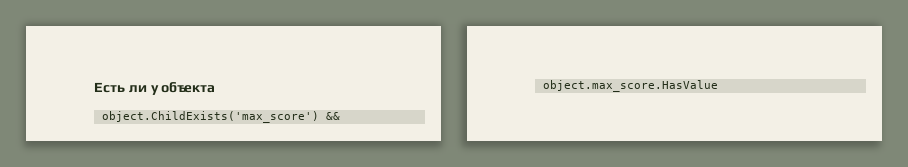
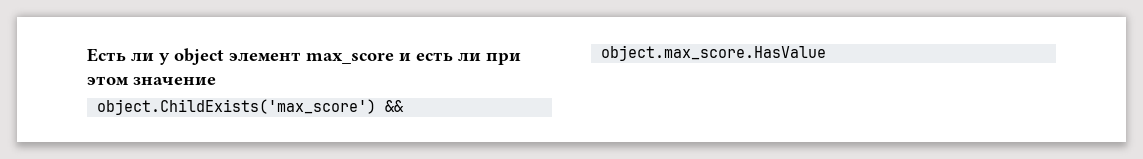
[161,82,216,93] объекта -> [174,48,521,65] [87,76,216,85] object элемент max_score и есть ли при этом значение

